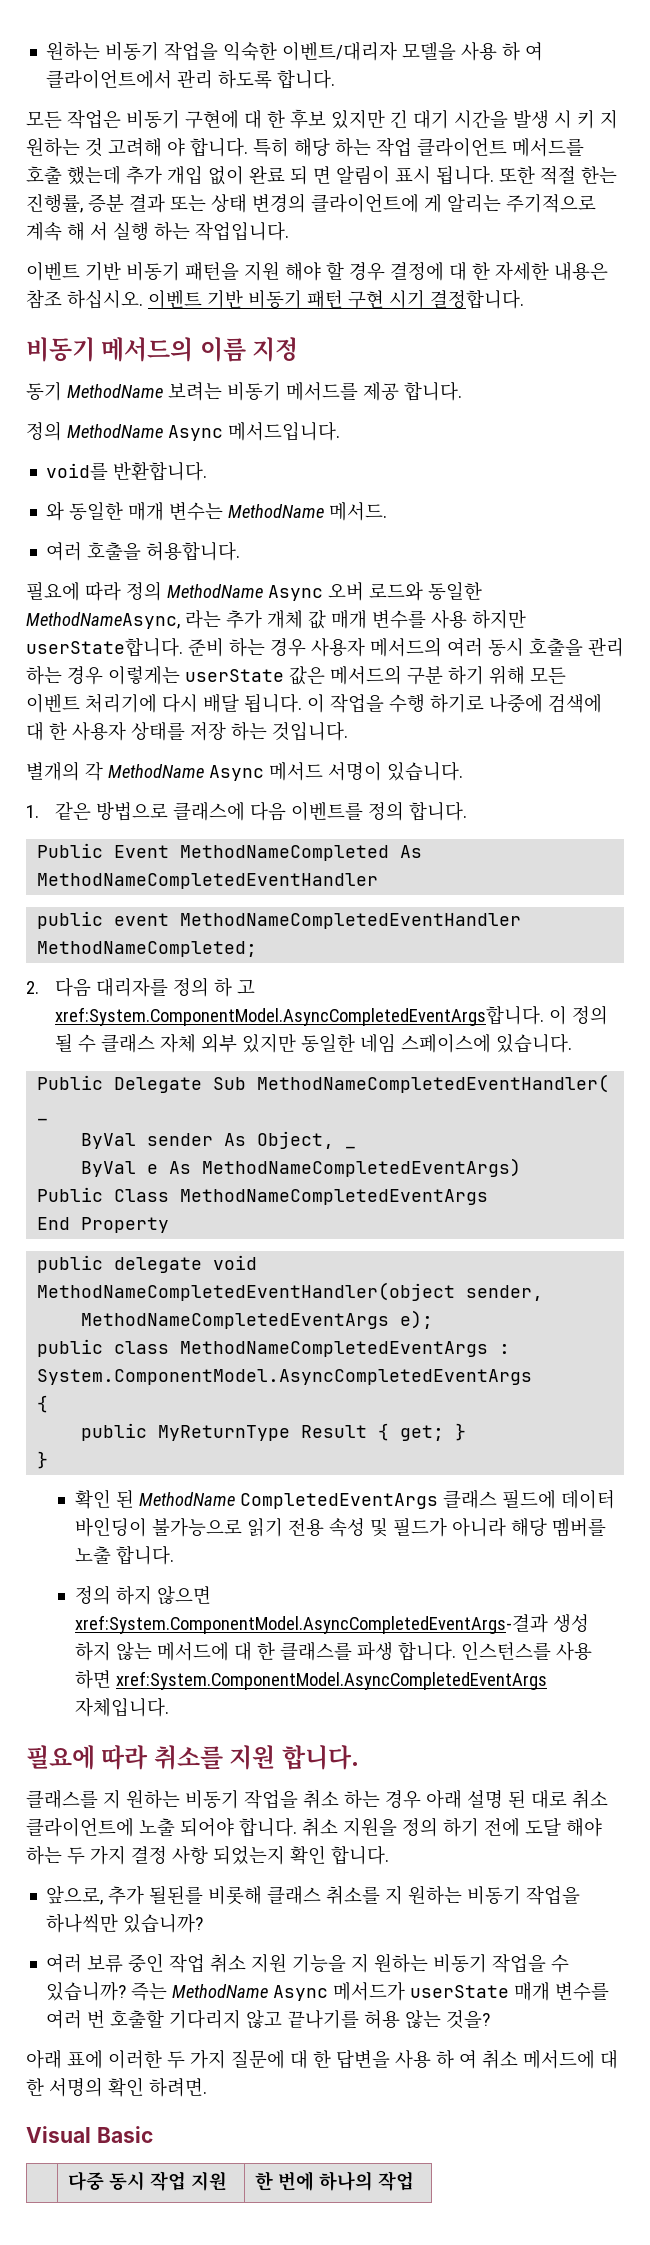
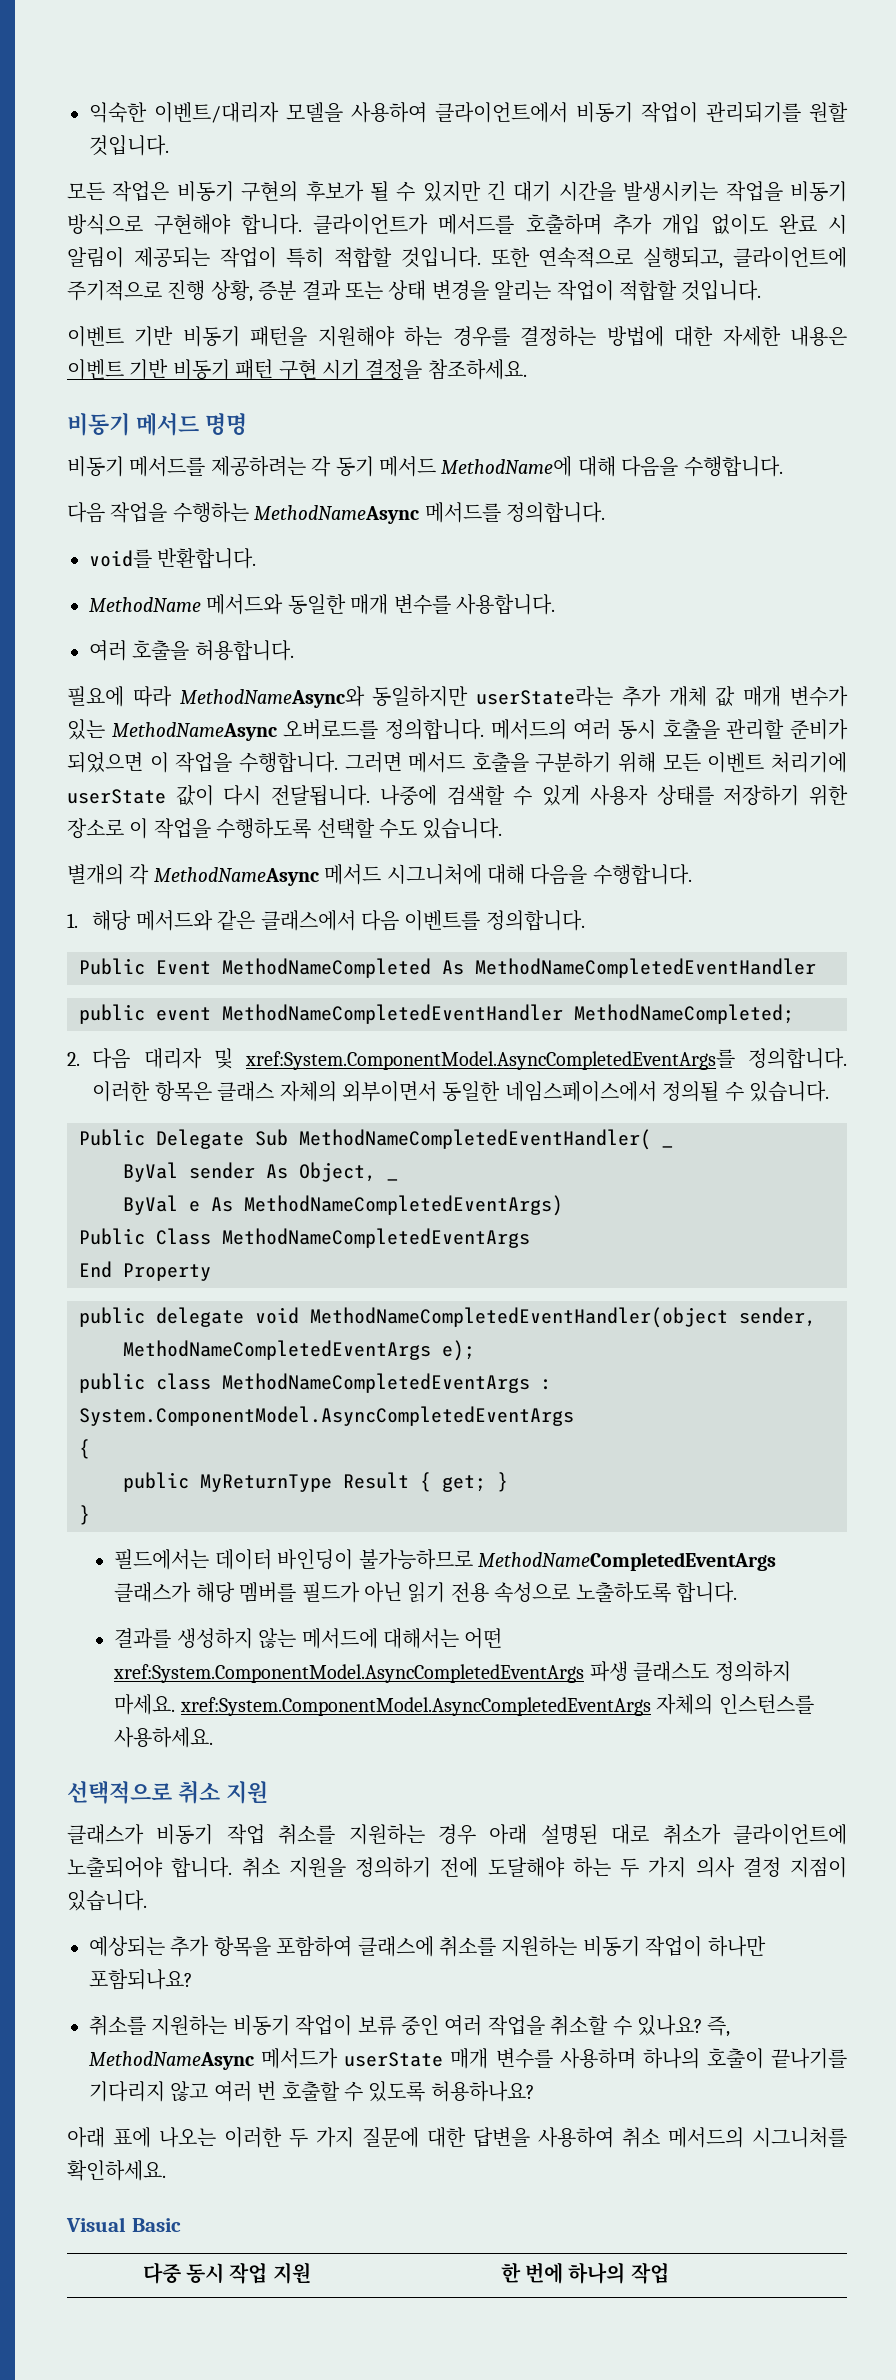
[46,41,544,61] [46,69,336,89] [26,109,618,129] [26,137,584,157] [26,165,617,185] [26,193,596,213] [26,221,289,241] [26,261,608,281] [26,289,143,309] 원하는 비동기 작업을 익숙한 이벤트/대리자 모델을 사용 하 여 클라이언트에서 관리 하도록 합니다. // 모든 작업은 비동기 구현에 대 한 후보 있지만 긴 대기 시간을 발생 시 키 지 원하는 것 고려해 야 합니다. 특히 해당 하는 작업 클라이언트 메서드를 호출 했는데 추가 개입 없이 완료 되 면 알림이 표시 됩니다. 또한 적절 한는 진행률, 증분 결과 또는 상태 변경의 클라이언트에 게 알리는 주기적으로 계속 해 서 실행 하는 작업입니다. // 이벤트 기반 비동기 패턴을 지원 해야 할 경우 결정에 대 한 자세한 내용은 참조 하십시오. -> [89,102,848,123] [89,135,169,156] [67,181,847,202] [67,214,848,235] [67,247,847,269] [67,280,762,302] [67,326,848,347] 익숙한 이벤트/대리자 모델을 사용하여 클라이언트에서 비동기 작업이 관리되기를 원할 것입니다. // 모든 작업은 비동기 구현의 후보가 될 수 있지만 긴 대기 시간을 발생시키는 작업을 비동기 방식으로 구현해야 합니다. 클라이언트가 메서드를 호출하며 추가 개입 없이도 완료 시 알림이 제공되는 작업이 특히 적합할 것입니다. 또한 연속적으로 실행되고, 클라이언트에 주기적으로 진행 상황, 증분 결과 또는 상태 변경을 알리는 작업이 적합할 것입니다. // 이벤트 기반 비동기 패턴을 지원해야 하는 경우를 결정하는 방법에 대한 자세한 내용은
[429,289,524,309] [26,337,299,362] [26,381,462,401] [26,421,340,441] [46,461,208,481] [46,501,388,521] 결정합니다. // 비동기 메서드의 이름 지정 // 동기 MethodName 보려는 비동기 메서드를 제공 합니다. // 정의 MethodName Async 메서드입니다. // void를 반환합니다. // 와 동일한 매개 변수는 MethodName 메서드. -> [365,359,527,380] [67,412,247,436] [67,456,783,477] [67,502,605,524] [89,548,257,569] [89,594,555,615] 결정을 참조하세요. // 비동기 메서드 명명 // 비동기 메서드를 제공하려는 각 동기 메서드 MethodName에 대해 다음을 수행합니다. // 다음 작업을 수행하는 MethodNameAsync 메서드를 정의합니다. // void를 반환합니다. // MethodName 메서드와 동일한 매개 변수를 사용합니다.
[125,581,482,601] [26,609,526,629] [26,637,624,657] [26,665,566,685] [26,693,602,713] [26,721,348,741] [26,761,463,781] [26,801,467,821] 정의 MethodName Async 오버 로드와 동일한 MethodNameAsync, 라는 추가 개체 값 매개 변수를 사용 하지만 userState합니다. 준비 하는 경우 사용자 메서드의 여러 동시 호출을 관리 하는 경우 이렇게는 userState 값은 메서드의 구분 하기 위해 모든 이벤트 처리기에 다시 배달 됩니다. 이 작업을 수행 하기로 나중에 검색에 대 한 사용자 상태를 저장 하는 것입니다. // 별개의 각 MethodName Async 메서드 서명이 있습니다. // 1. 같은 방법으로 클래스에 다음 이벤트를 정의 합니다. -> [179,686,849,708] [67,719,848,741] [67,752,847,773] [67,785,849,806] [67,818,503,839] [67,864,692,886] [67,910,585,931] MethodNameAsync와 동일하지만 userState라는 추가 개체 값 매개 변수가 있는 MethodNameAsync 오버로드를 정의합니다. 메서드의 여러 동시 호출을 관리할 준비가 되었으면 이 작업을 수행합니다. 그러면 메서드 호출을 구분하기 위해 모든 이벤트 처리기에 userState 값이 다시 전달됩니다. 나중에 검색할 수 있게 사용자 상태를 저장하기 위한 장소로 이 작업을 수행하도록 선택할 수도 있습니다. // 별개의 각 MethodNameAsync 메서드 시그니처에 대해 다음을 수행합니다. // 1. 해당 메서드와 같은 클래스에서 다음 이벤트를 정의합니다.
[95,977,255,997] [54,1005,608,1026] [54,1033,491,1053] 대리자를 정의 하 고 xref:System.ComponentModel.AsyncCompletedEventArgs합니다. 이 정의 될 수 클래스 자체 외부 있지만 동일한 네임 스페이스에 -> [143,1048,848,1070] [92,1081,744,1102] 대리자 및 xref:System.ComponentModel.AsyncCompletedEventArgs를 정의합니다. 이러한 항목은 클래스 자체의 외부이면서 동일한 네임스페이스에서 정의될 수
[74,1489,615,1509] [74,1517,606,1537] [74,1545,174,1565] [74,1585,211,1605] [74,1614,589,1634] [74,1641,592,1661] [74,1670,547,1690] [74,1697,169,1717] [26,1745,359,1770] [26,1789,608,1809] [26,1817,602,1837] [26,1845,389,1865] [46,1885,581,1905] [46,1914,204,1933] [46,1953,570,1973] [46,1982,610,2001] [46,2009,491,2029] 확인 된 MethodName CompletedEventArgs 클래스 필드에 데이터 바인딩이 불가능으로 읽기 전용 속성 및 필드가 아니라 해당 멤버를 노출 합니다. // 정의 하지 않으면 xref:System.ComponentModel.AsyncCompletedEventArgs-결과 생성 하지 않는 메서드에 대 한 클래스를 파생 합니다. 인스턴스를 사용 하면 xref:System.ComponentModel.AsyncCompletedEventArgs 자체입니다. // 필요에 따라 취소를 지원 합니다. // 클래스를 지 원하는 비동기 작업을 취소 하는 경우 아래 설명 된 대로 취소 클라이언트에 노출 되어야 합니다. 취소 지원을 정의 하기 전에 도달 해야 하는 두 가지 결정 사항 되었는지 확인 합니다. // 앞으로, 추가 될된를 비롯해 클래스 취소를 지 원하는 비동기 작업을 하나씩만 있습니까? // 여러 보류 중인 작업 취소 지원 기능을 지 원하는 비동기 작업을 수 있습니까? 즉는 MethodName Async 메서드가 userState 매개 변수를 여러 번 호출할 기다리지 않고 끝나기를 허용 않는 것을? -> [114,1549,776,1571] [114,1582,737,1603] [114,1628,503,1649] [113,1661,791,1683] [114,1694,814,1716] [114,1727,214,1748] [67,1780,268,1804] [67,1824,847,1845] [67,1857,847,1878] [67,1890,147,1911] [89,1936,766,1957] [89,1969,192,1990] [89,2015,731,2037] [89,2048,847,2070] [89,2081,534,2102] 필드에서는 데이터 바인딩이 불가능하므로 MethodNameCompletedEventArgs 클래스가 해당 멤버를 필드가 아닌 읽기 전용 속성으로 노출하도록 합니다. // 결과를 생성하지 않는 메서드에 대해서는 어떤 xref:System.ComponentModel.AsyncCompletedEventArgs 파생 클래스도 정의하지 마세요. xref:System.ComponentModel.AsyncCompletedEventArgs 자체의 인스턴스를 사용하세요. // 선택적으로 취소 지원 // 클래스가 비동기 작업 취소를 지원하는 경우 아래 설명된 대로 취소가 클라이언트에 노출되어야 합니다. 취소 지원을 정의하기 전에 도달해야 하는 두 가지 의사 결정 지점이 있습니다. // 예상되는 추가 항목을 포함하여 클래스에 취소를 지원하는 비동기 작업이 하나만 포함되나요? // 취소를 지원하는 비동기 작업이 보류 중인 여러 작업을 취소할 수 있나요? 즉, MethodNameAsync 메서드가 userState 매개 변수를 사용하며 하나의 호출이 끝나기를 기다리지 않고 여러 번 호출할 수 있도록 허용하나요?
(103, 2059) none -> [159,2127,216,2148] 나오는
[289,2049,618,2069] [26,2077,207,2097] 대 한 답변을 사용 하 여 취소 메서드에 대 한 서명의 확인 하려면. -> [427,2127,847,2148] [67,2160,166,2181] 대한 답변을 사용하여 취소 메서드의 시그니처를 확인하세요.

